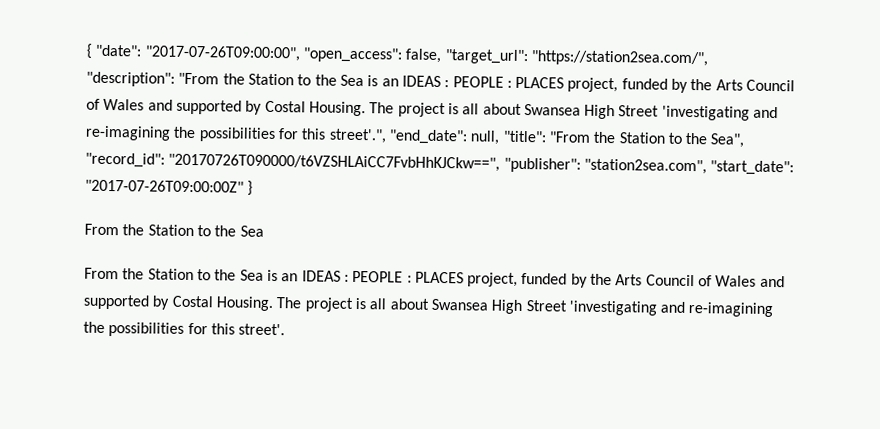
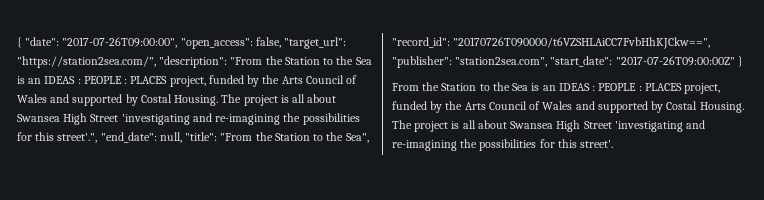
[84,267,264,281] // From the Station to the Sea -> (529, 87) none

